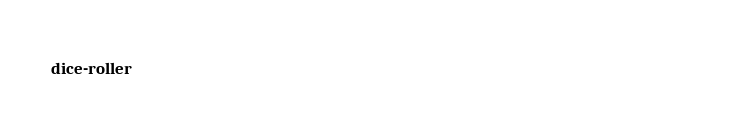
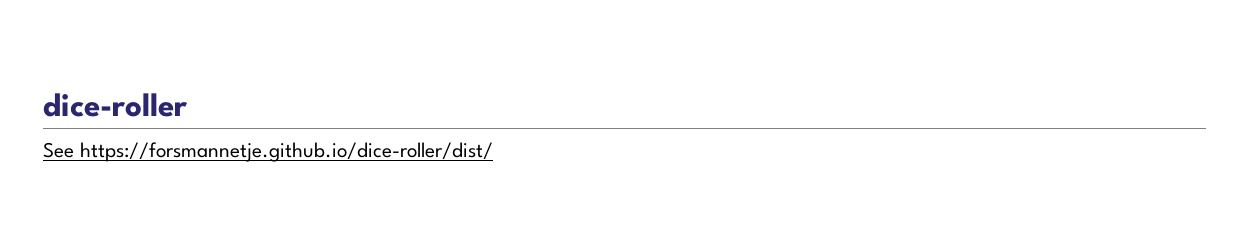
(132, 68) none -> [43,142,493,162] // See https://forsmannetje.github.io/dice-roller/dist/

